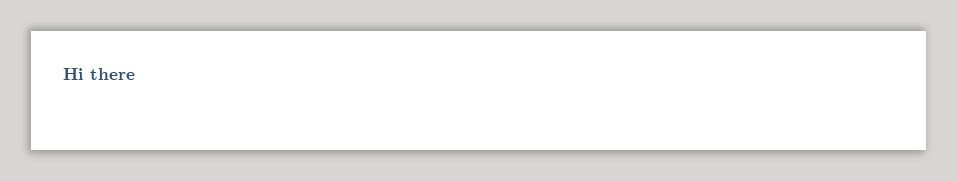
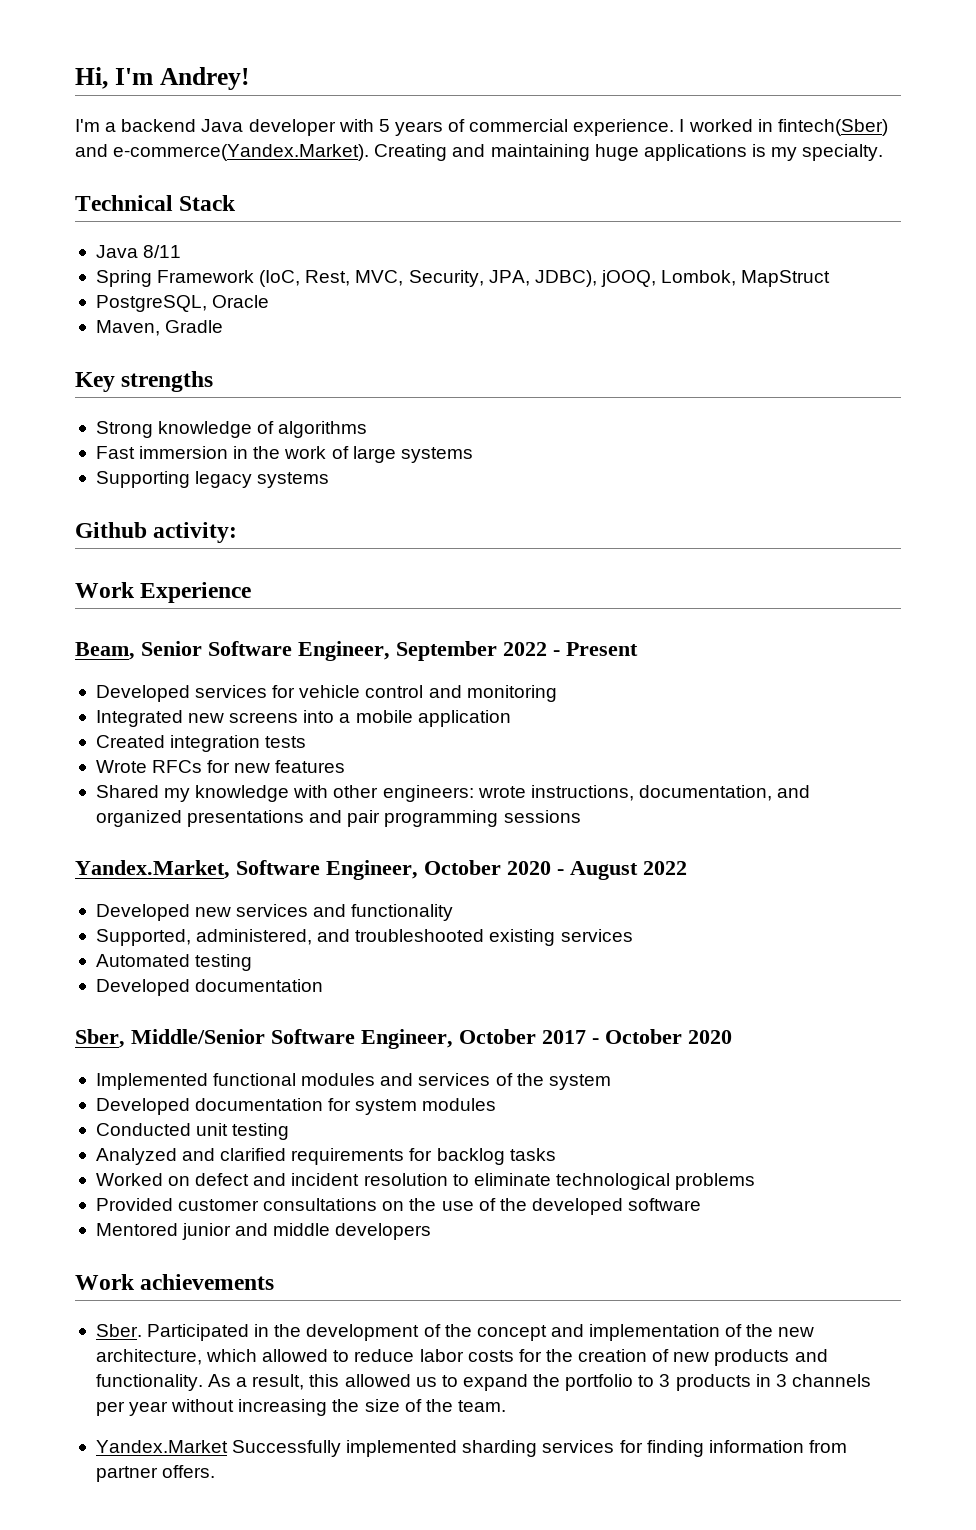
[63,68,135,80] Hi there -> [75,67,249,90] [75,119,888,136] [75,144,884,161] [75,195,237,211] [95,245,182,258] [95,270,831,287] [95,295,270,312] [95,320,224,336] [75,371,214,392] [95,421,368,438] [95,446,473,463] [95,471,330,488] [75,522,238,543] [75,582,252,603] [75,641,638,661] [95,685,557,702] [95,710,511,727] [95,735,307,752] [95,760,346,773] [95,785,811,802] [95,810,581,827] [75,860,687,880] [95,904,454,921] [95,929,633,946] [95,954,253,971] [95,979,324,996] [75,1029,732,1049] [95,1073,611,1090] [95,1098,497,1115] [95,1123,290,1140] [95,1148,556,1165] [95,1173,756,1190] [95,1198,702,1215] [95,1223,432,1240] [75,1274,275,1290] [95,1324,815,1341] [95,1349,828,1366] [95,1374,871,1391] [95,1399,506,1416] [95,1440,847,1457] [95,1465,216,1482] Hi, I'm Andrey! // I'm a backend Java developer with 5 years of commercial experience. I worked in fintech(Sber) and e-commerce(Yandex.Market). Сreating and maintaining huge applications is my specialty. // Technical Stack // Java 8/11 // Spring Framework (IoC, Rest, MVC, Security, JPA, JDBC), jOOQ, Lombok, MapStruct // PostgreSQL, Oracle // Maven, Gradle // Key strengths // Strong knowledge of algorithms // Fast immersion in the work of large systems // Supporting legacy systems // Github activity: // Work Experience // Beam, Senior Software Engineer, September 2022 - Present // Developed services for vehicle control and monitoring // Integrated new screens into a mobile application // Created integration tests // Wrote RFCs for new features // Shared my knowledge with other engineers: wrote instructions, documentation, and organized presentations and pair programming sessions // Yandex.Market, Software Engineer, October 2020 - August 2022 // Developed new services and functionality // Supported, administered, and troubleshooted existing services // Automated testing // Developed documentation // Sber, Middle/Senior Software Engineer, October 2017 - October 2020 // Implemented functional modules and services of the system // Developed documentation for system modules // Conducted unit testing // Analyzed and clarified requirements for backlog tasks // Worked on defect and incident resolution to eliminate technological problems // Provided customer consultations on the use of the developed software // Mentored junior and middle developers // Work achievements // Sber. Participated in the development of the concept and implementation of the new architecture, which allowed to reduce labor costs for the creation of new products and functionality. As a result, this allowed us to expand the portfolio to 3 products in 3 channels per year without increasing the size of the team. // Yandex.Market Successfully implemented sharding services for finding information from partner offers.

